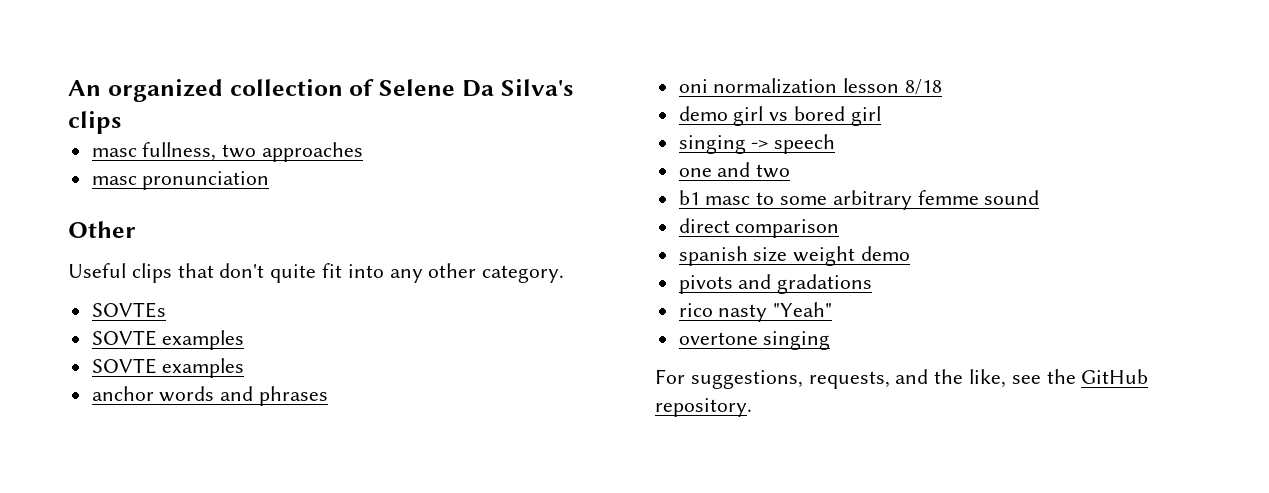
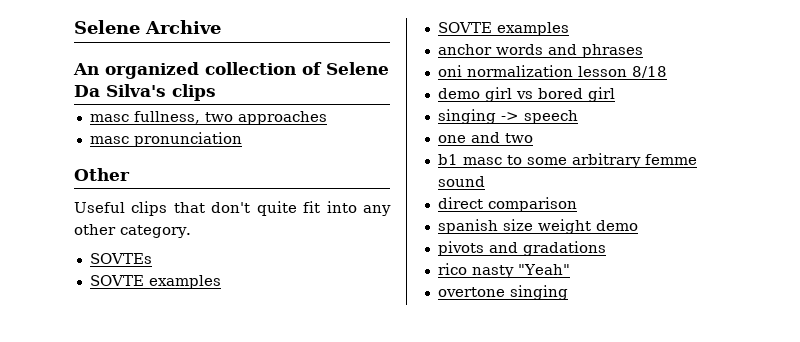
(68, 88) none -> [74,20,221,34] Selene Archive //
[655,369,1149,389] [655,398,752,417] // For suggestions, requests, and the like, see the GitHub repository. -> (568, 292) none

